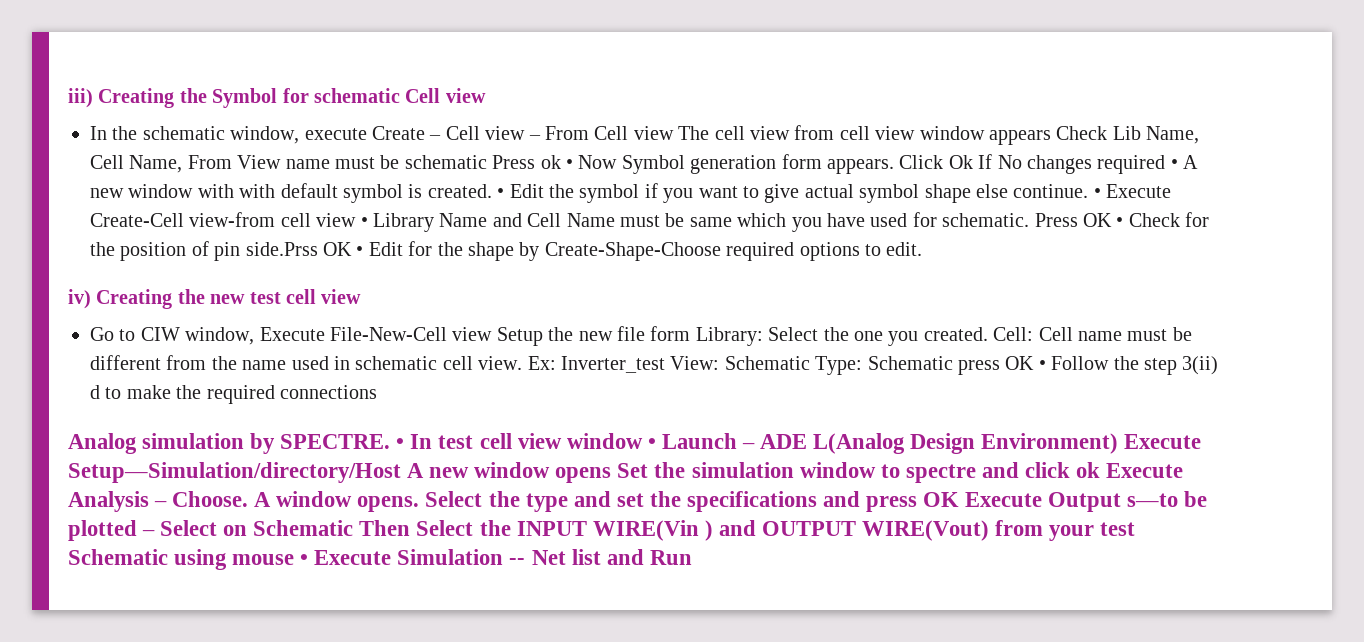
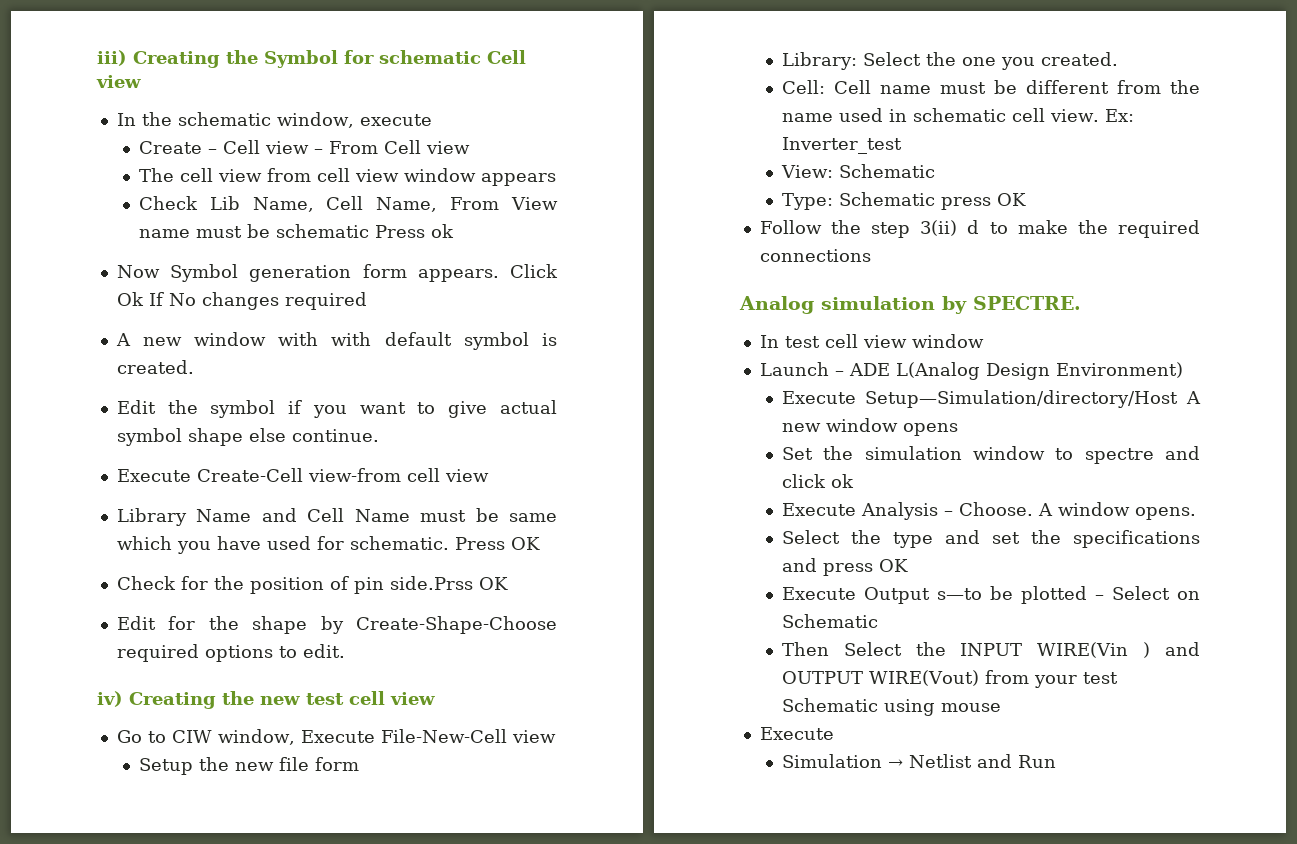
(367, 134) none -> (432, 120) //
(674, 133) none -> (470, 147) //
(1051, 137) none -> (556, 179) //
[565,159,573,169] • -> (454, 231) //
[1170,159,1178,169] • -> (367, 301) //
[497,188,505,198] • -> (194, 367) //
[1093,188,1101,198] • -> (379, 435) //
[360,217,368,227] • -> (489, 475) //
[1116,217,1124,227] • -> (540, 543) //
[356,246,364,256] • -> (508, 583) //
(493, 334) none -> (556, 736) //
(691, 333) none -> (359, 764) //
(988, 334) none -> (1118, 59) //
(665, 364) none -> (902, 145) //
(810, 363) none -> (935, 171) //
[1038,360,1046,370] • -> (1026, 199) //
[396,438,405,449] • -> (1081, 303) //
[647,438,656,449] • -> (984, 341) //
(1119, 443) none -> (1183, 370) //
(612, 475) none -> (958, 429) //
(1100, 470) none -> (854, 481) //
(420, 504) none -> (1196, 513) //
(960, 499) none -> (908, 565) //
(354, 528) none -> (878, 621) //
[300,549,601,565] • Execute Simulation -- Net list -> [759,727,834,740] [781,754,972,768] // Execute // Simulation → Netlist

